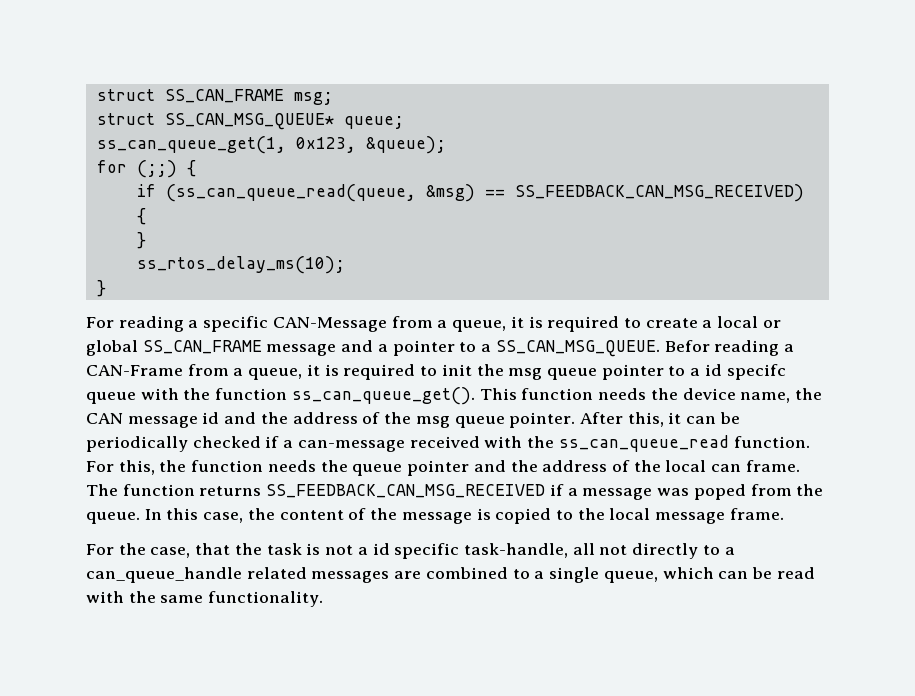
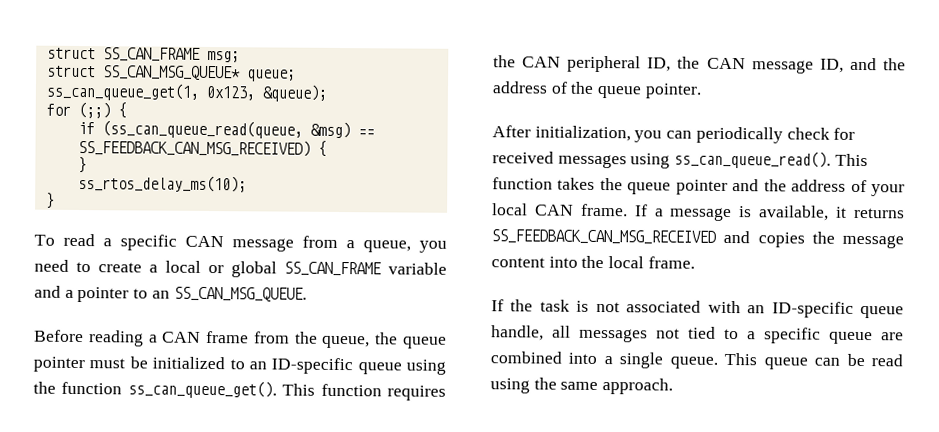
[86,316,620,332] For reading a specific CAN-Message from a queue, it is required -> [34,233,447,253] [34,259,69,272] To read a specific CAN message from a queue, you need
[266,344,337,356] message -> [388,262,447,275] variable
[481,344,492,352] a -> [151,290,170,299] an
[664,340,794,356] [86,364,786,380] [86,388,179,404] Befor reading a CAN-Frame from a queue, it is required to init the msg queue pointer to a id specifc queue with -> [34,329,447,349] [33,356,446,375] // Before reading a CAN frame from the queue, the queue pointer must be initialized to an ID-specific queue using
[598,388,791,403] needs the device name, -> [387,385,446,401] [493,55,672,73] requires the CAN peripheral ID,
[202,412,450,428] id and the address of the msg -> [819,57,906,73] [492,81,595,94] ID, and the address of the
[579,412,740,427] [86,435,810,452] [86,460,316,475] After this, it can be periodically checked if a can-message received with the ss_can_queue_read function. For this, the function needs -> [492,125,856,144] [492,150,868,169] [492,177,596,190] // After initialization, you can periodically check for received messages using ss_can_queue_read(). This function takes
[633,460,800,472] [86,484,824,500] [86,508,784,524] [86,543,735,559] [86,567,390,583] the local can frame. The function returns SS_FEEDBACK_CAN_MSG_RECEIVED if a message was poped from the queue. In this case, the content of the message is copied to the local message frame. // For the case, that the task is not a id specific task-handle, all not directly to a can_queue_handle related messages -> [871,184,905,197] [492,203,905,222] [491,229,904,249] [491,255,695,269] [491,299,904,319] [491,325,873,345] your local CAN frame. If a message is available, it returns SS_FEEDBACK_CAN_MSG_RECEIVED and copies the message content into the local frame. // If the task is not associated with an ID-specific queue handle, all messages not tied to a specific queue
[512,569,530,579] to -> [568,352,598,364] into
[603,567,714,583] queue, which -> [669,352,808,370] queue. This queue
[86,591,124,603] with -> [490,378,530,394] using
[208,591,324,607] functionality. -> [602,378,674,395] approach.

